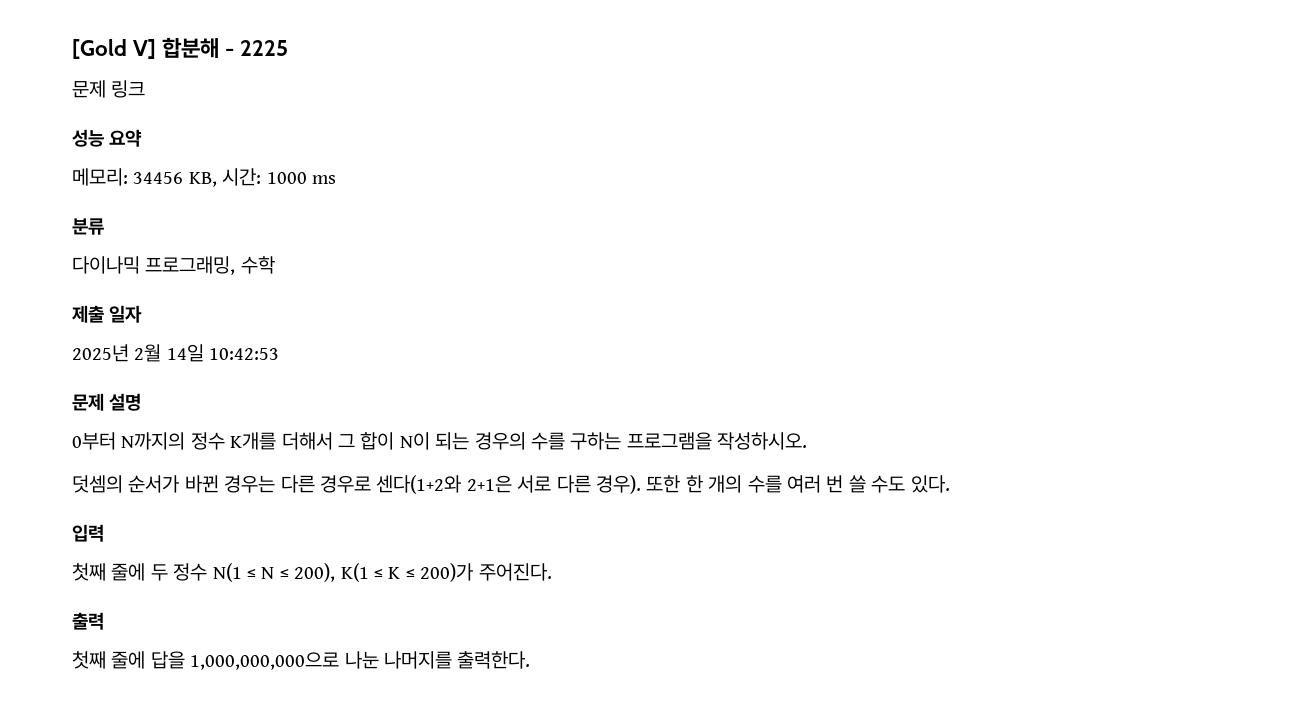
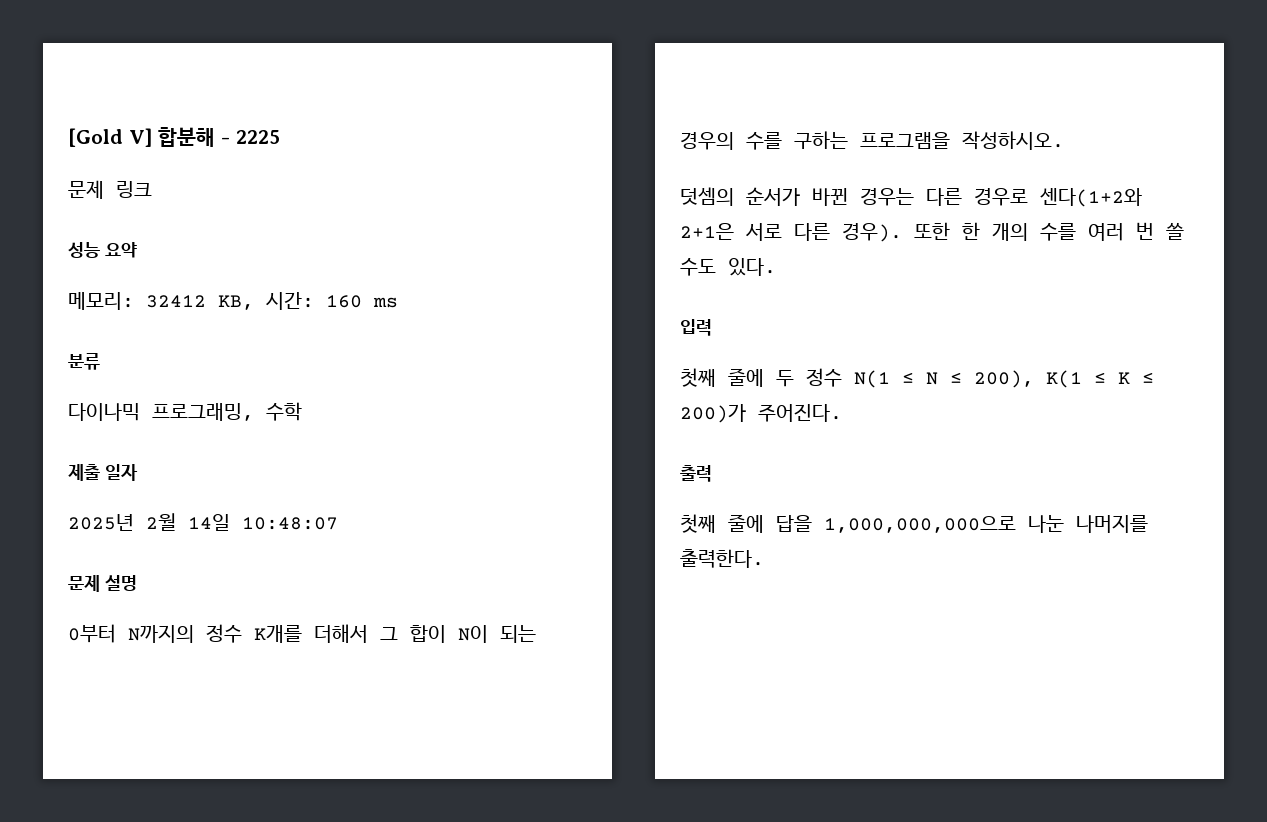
[133,172,184,184] 34456 -> [146,295,206,308] 32412
[266,172,307,184] 1000 -> [326,295,362,308] 160
[209,348,280,360] 10:42:53 -> [242,517,338,530] 10:48:07

